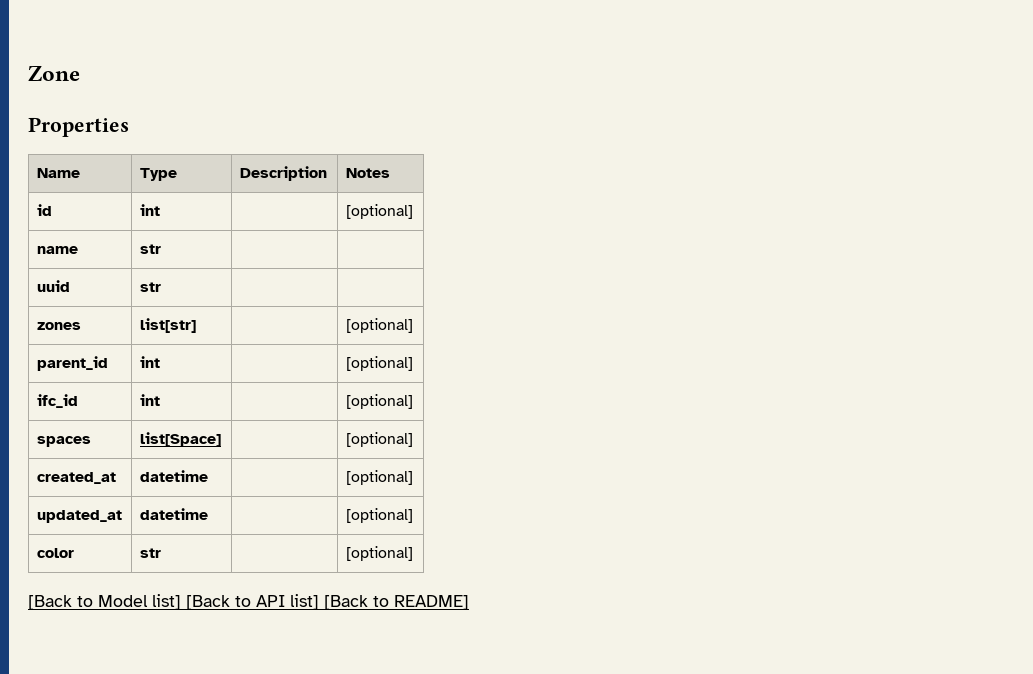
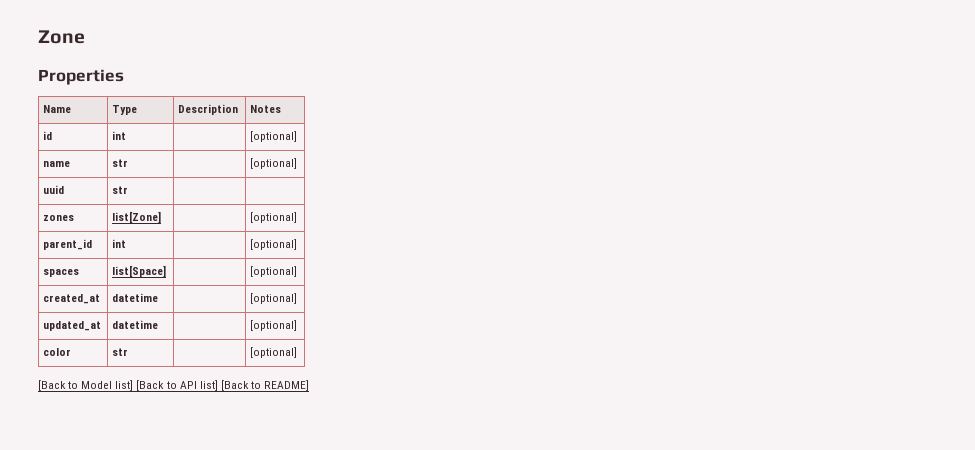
(161, 249) none -> [250,158,298,169] [optional]
[139,318,196,333] list[str] -> [112,211,162,224] list[Zone]
[36,394,78,408] [139,394,160,406] [345,394,413,409] // ifc_id | int | | [optional] -> (298, 244) none

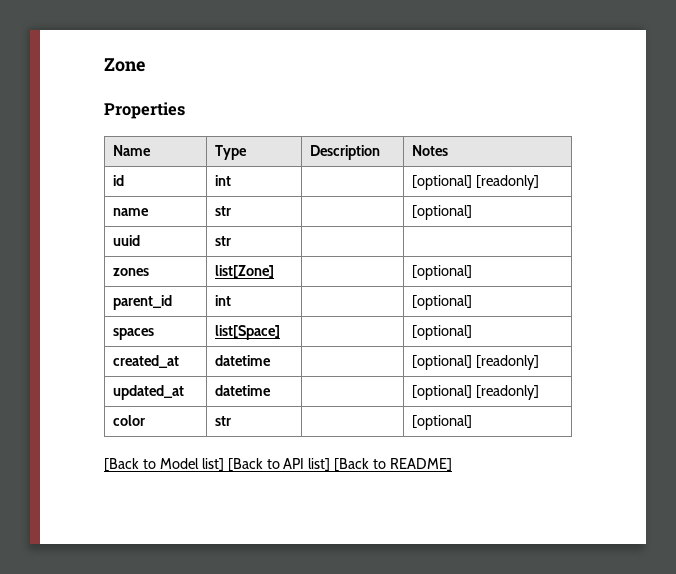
(298, 136) none -> [475,175,539,190] [readonly]
(298, 298) none -> [475,355,539,370] [readonly]
(298, 325) none -> [475,385,539,400] [readonly]

